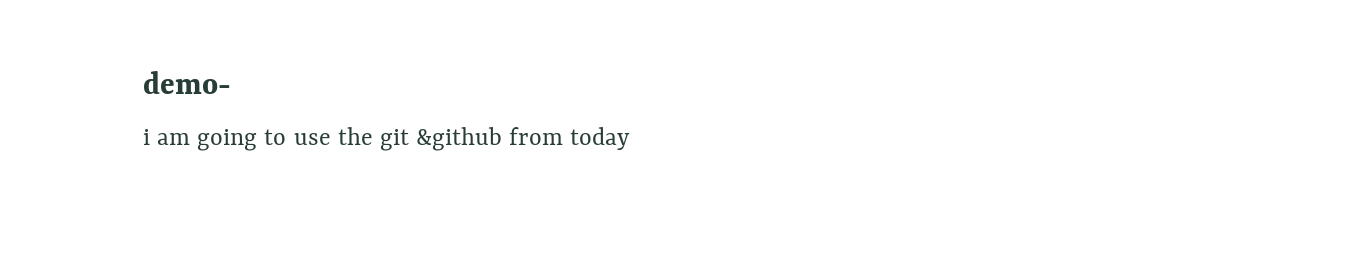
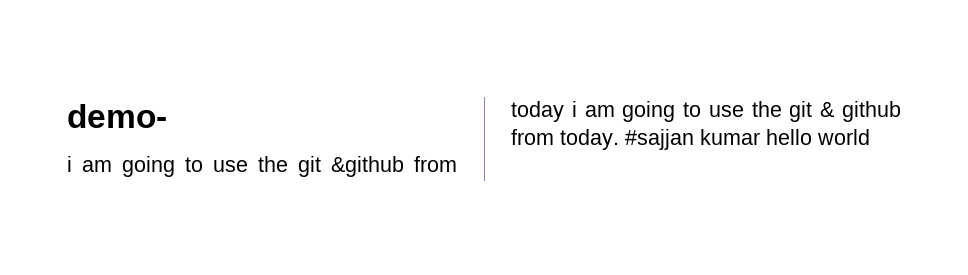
(631, 138) none -> [571,101,901,122] [511,129,870,150] i am going to use the git & github from today. #sajjan kumar hello world

